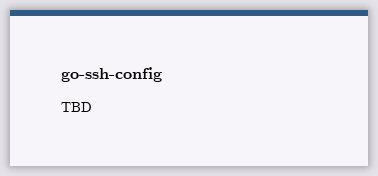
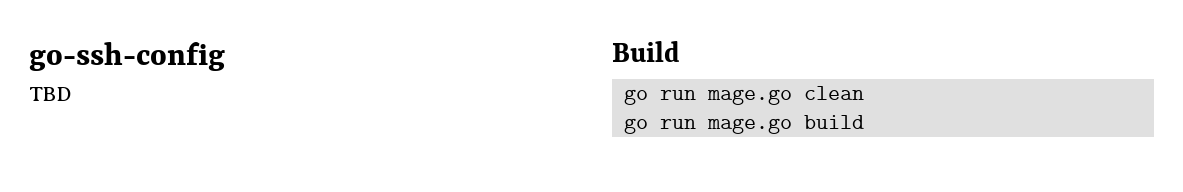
(92, 107) none -> [612,41,680,62] [624,86,865,105] [624,115,865,134] // Build // go run mage.go clean // go run mage.go build

